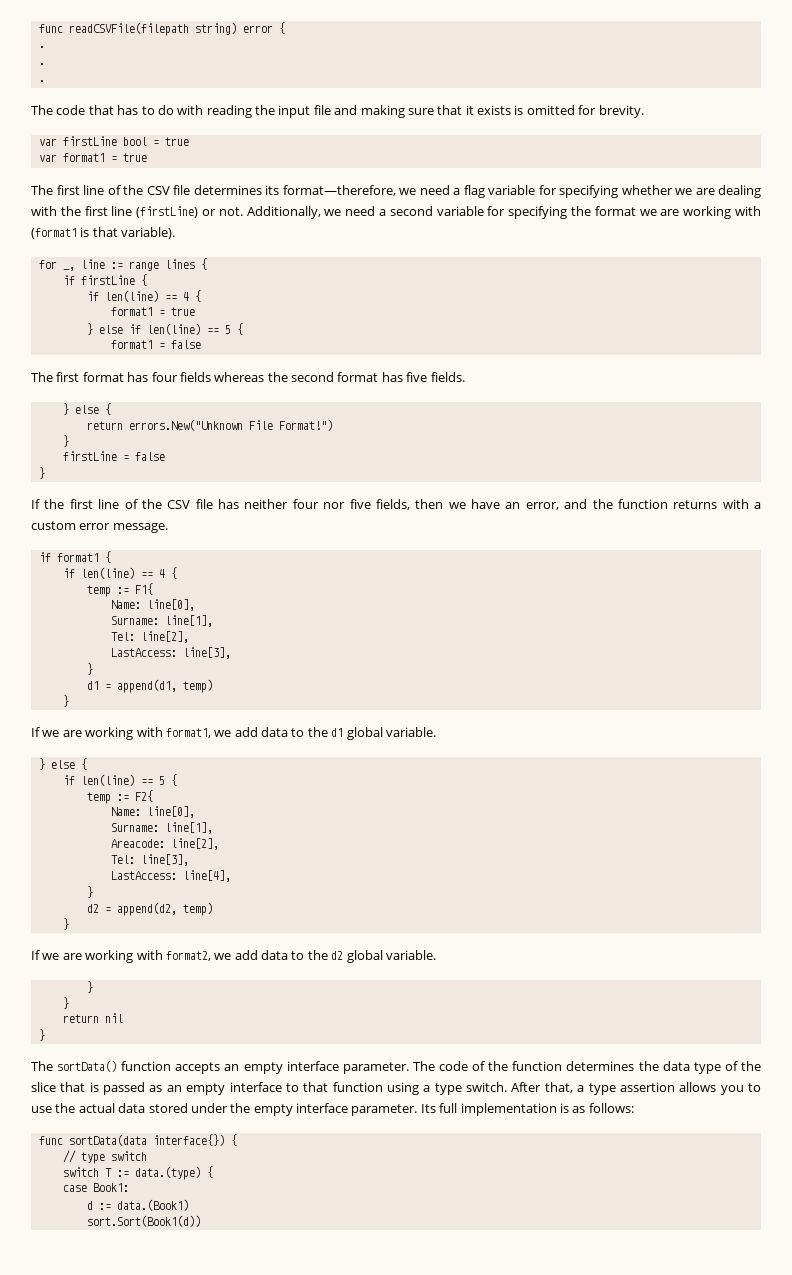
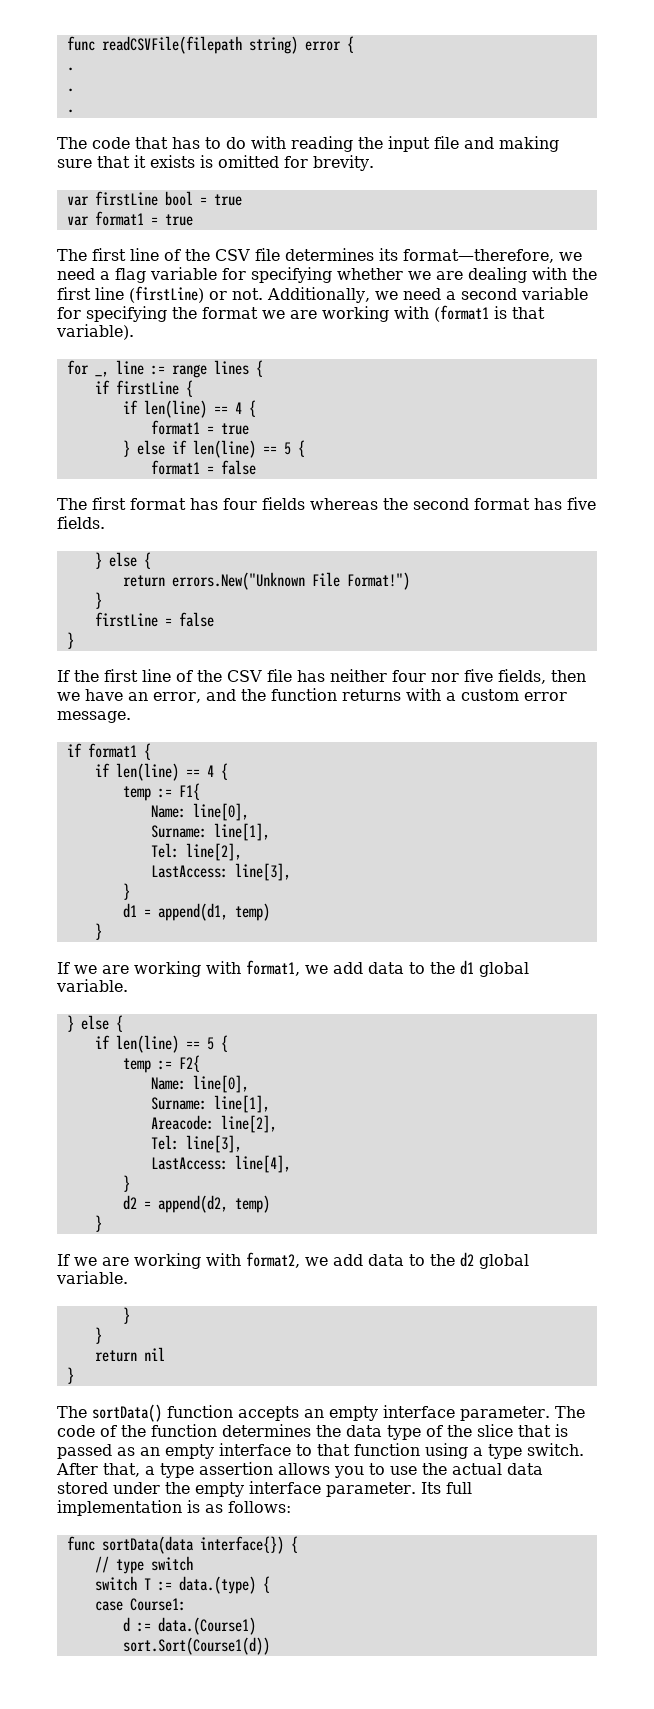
[92,1183,129,1192] Book1: -> [129,1598,186,1611] Course1:
[116,1199,189,1211] [86,1215,201,1227] data.(Book1) // sort.Sort(Book1(d)) -> [157,1617,256,1635] [122,1637,270,1655] data.(Course1) // sort.Sort(Course1(d))

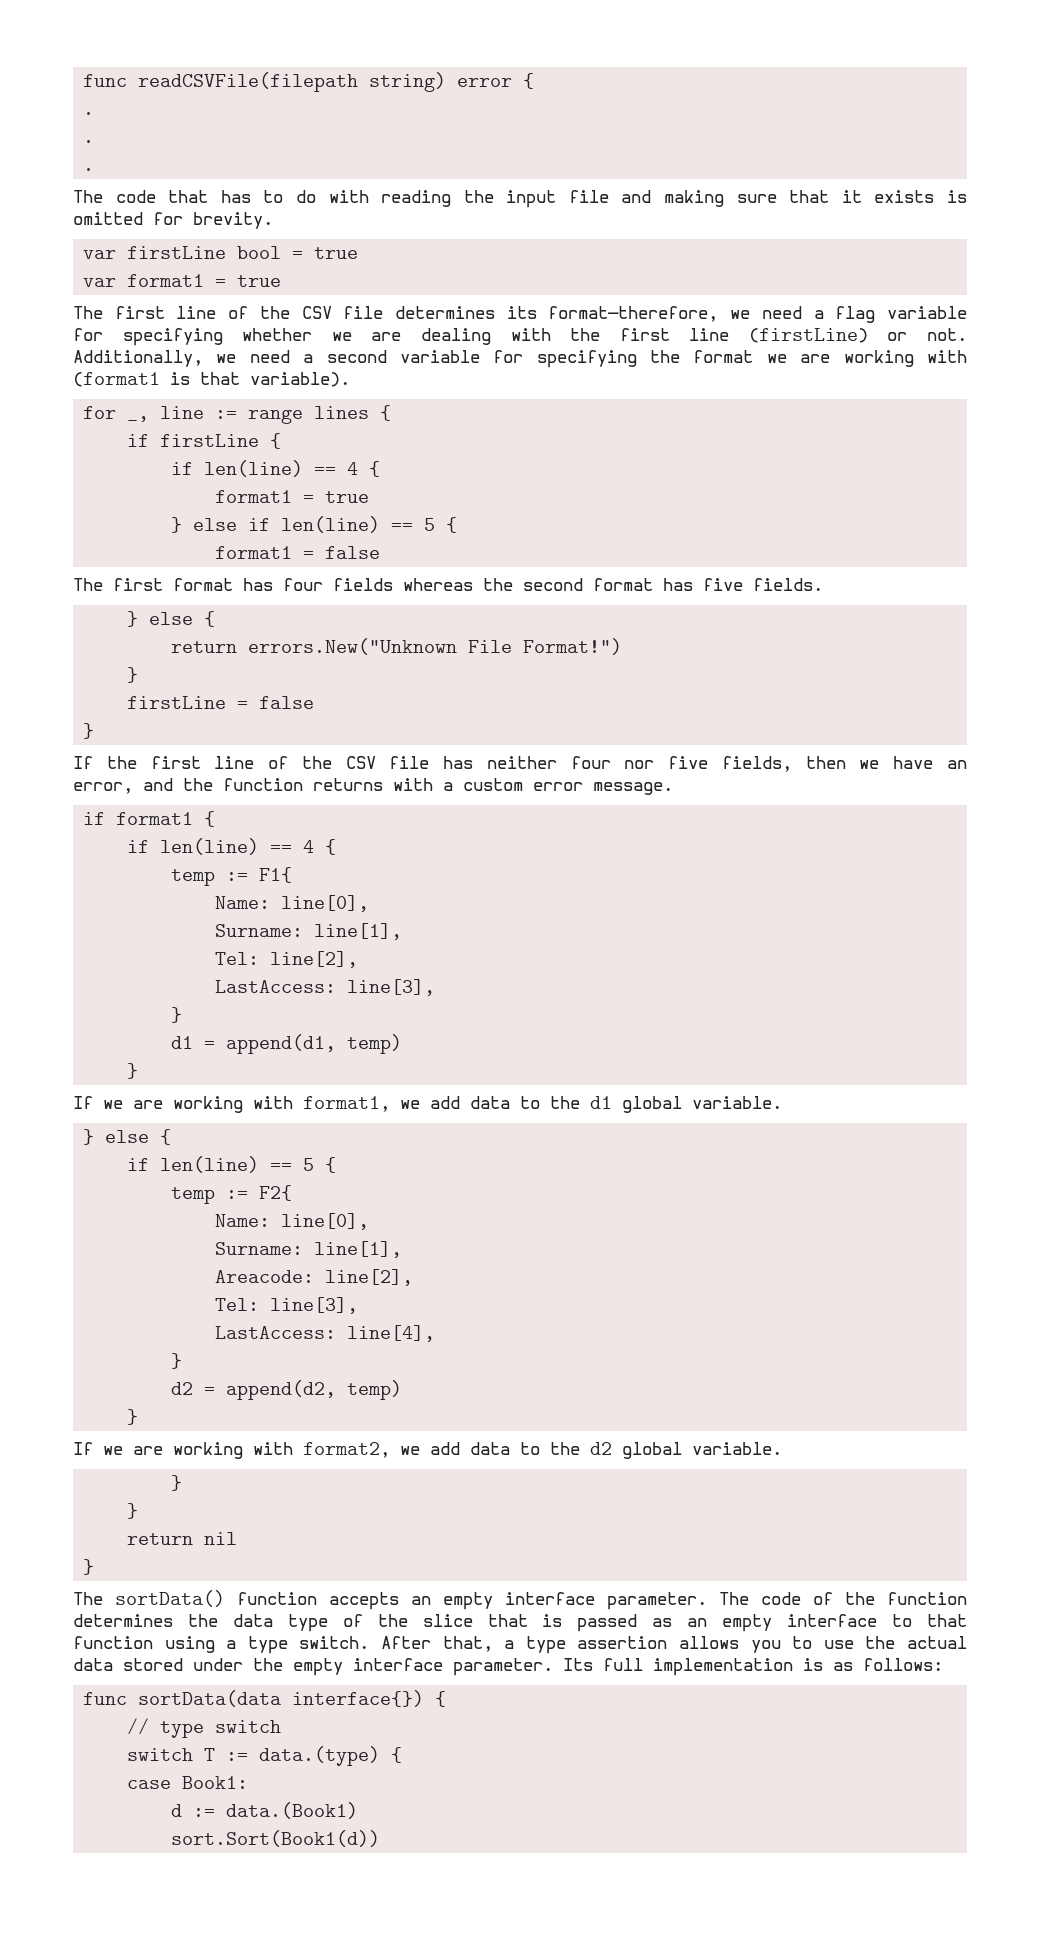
[129,1598,186,1611] Course1: -> [182,1776,249,1789] Book1:
[157,1617,256,1635] [122,1637,270,1655] data.(Course1) // sort.Sort(Course1(d)) -> [226,1802,359,1819] [171,1830,381,1847] data.(Book1) // sort.Sort(Book1(d))

